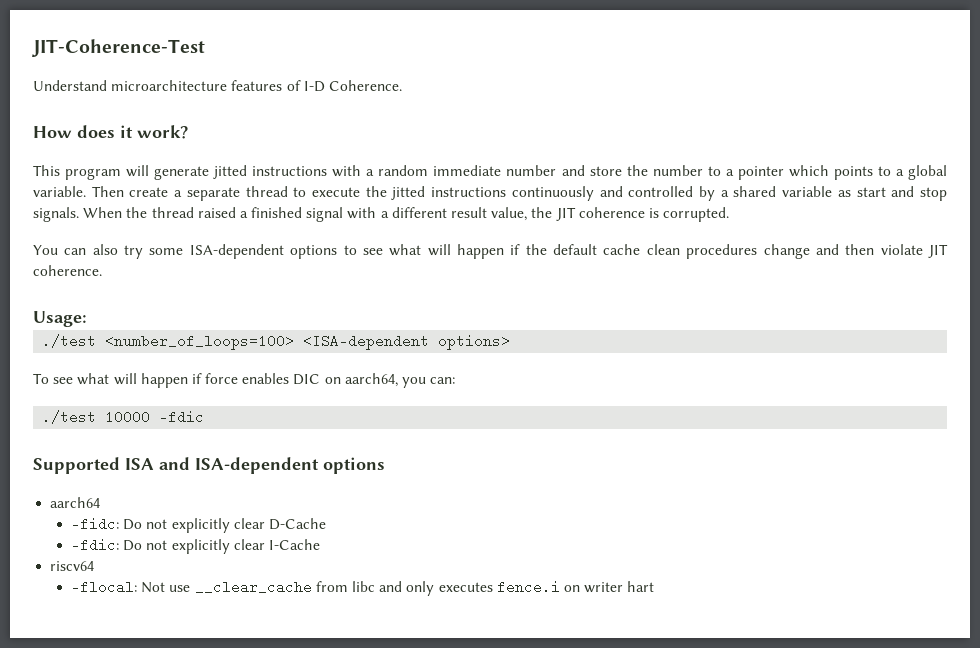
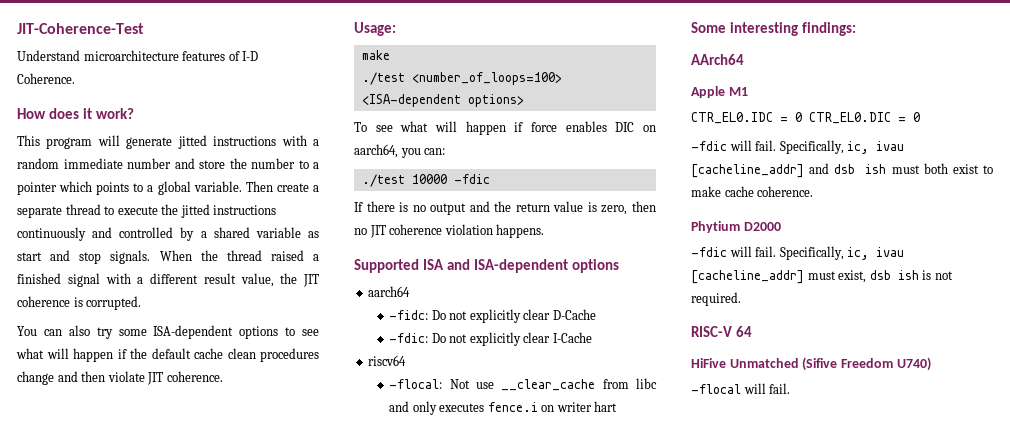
(87, 319) none -> [361,50,390,60] // make
(205, 417) none -> [354,201,656,215] [354,224,545,238] // If there is no output and the return value is zero, then no JIT coherence violation happens.
(655, 586) none -> [691,22,857,36] [691,54,744,65] [691,86,748,98] [691,112,920,124] [691,140,905,154] [691,163,994,178] [691,186,814,197] [691,221,781,233] [691,246,905,260] [691,270,953,284] [691,292,741,306] [691,326,752,337] [691,357,931,371] [691,383,791,394] // Some interesting findings: // AArch64 // Apple M1 // CTR_EL0.IDC = 0 CTR_EL0.DIC = 0 // -fdic will fail. Specifically, ic, ivau [cacheline_addr] and dsb ish must both exist to make cache coherence. // Phytium D2000 // -fdic will fail. Specifically, ic, ivau [cacheline_addr] must exist, dsb ish is not required. // RISC-V 64 // HiFive Unmatched (Sifive Freedom U740) // -flocal will fail.

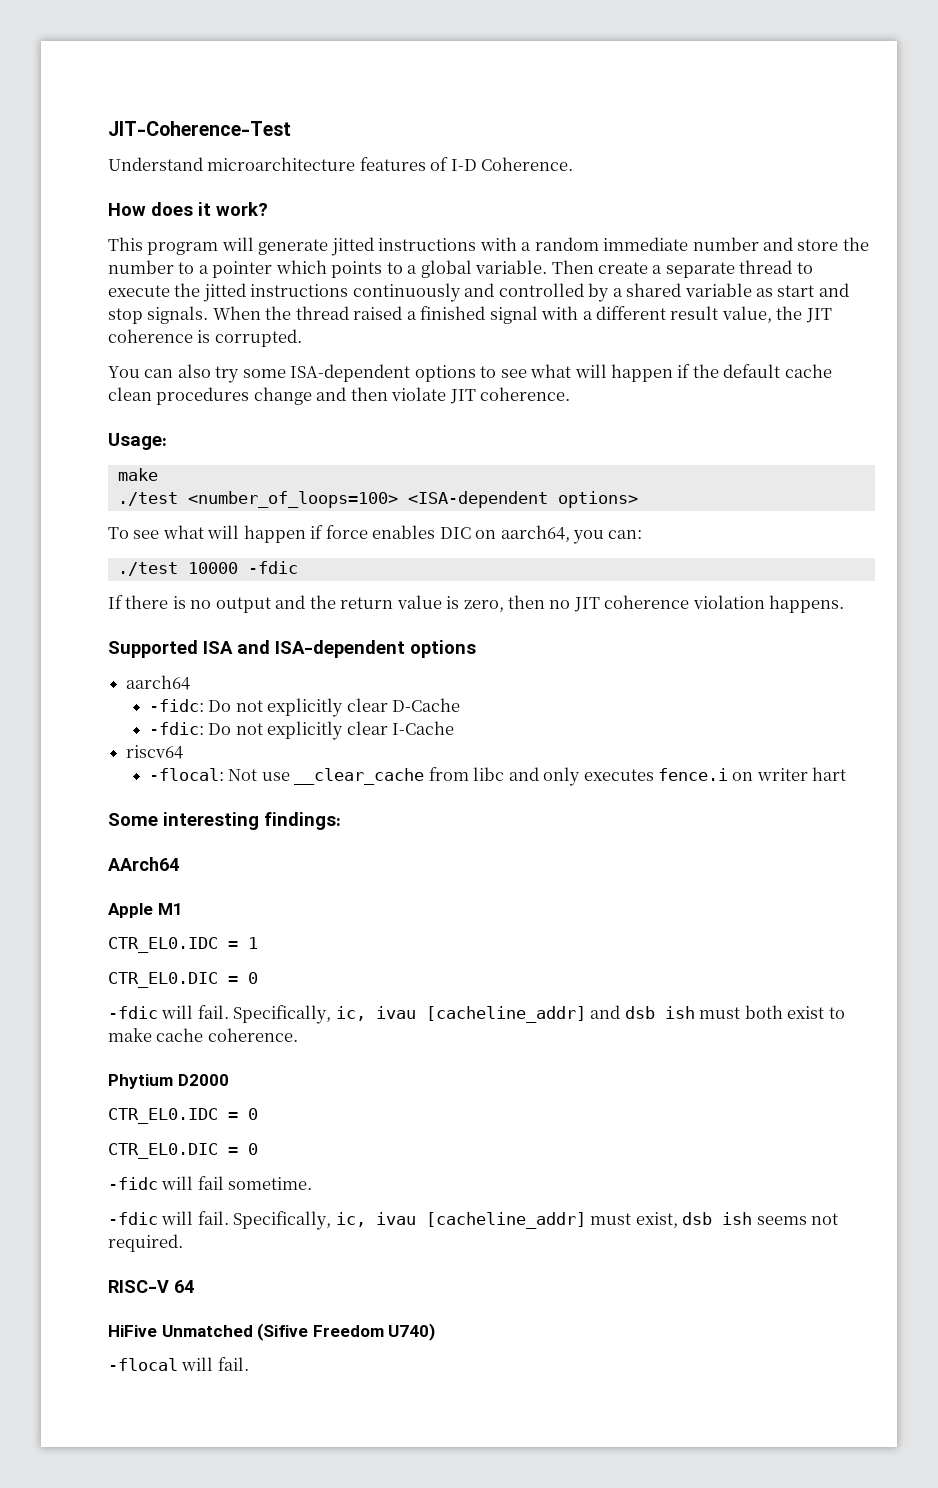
[795,112,802,122] 0 -> [248,937,258,949] 1 //
(781, 226) none -> [108,1108,258,1124] [108,1143,258,1159] [108,1176,313,1190] // CTR_EL0.IDC = 0 // CTR_EL0.DIC = 0 // -fidc will fail sometime.
[922,270,932,280] is -> [756,1216,807,1225] seems

